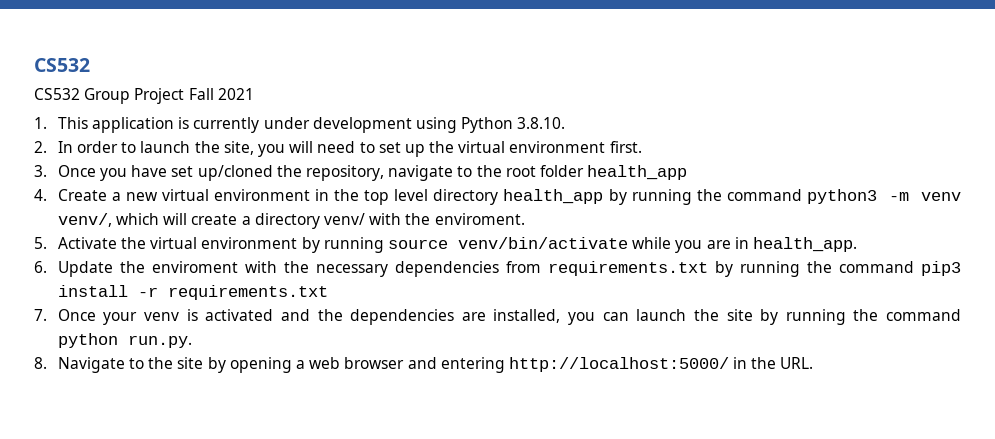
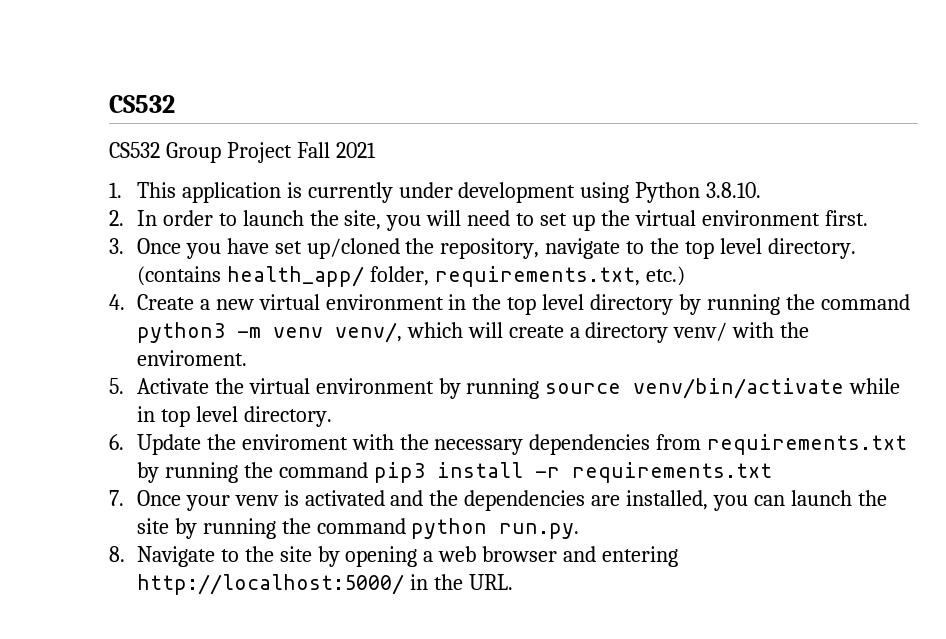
[505,165,688,180] root folder health_app -> [685,238,857,259] [136,266,685,287] top level directory. (contains health_app/ folder, requirements.txt, etc.)
[503,189,604,204] health_app -> (674, 304) none
[675,237,857,253] you are in health_app. -> [136,406,332,427] in top level directory.

